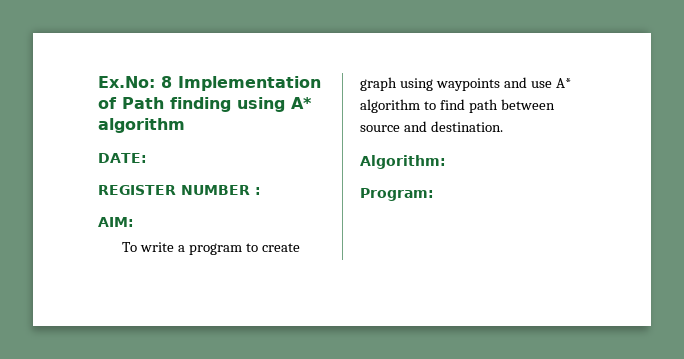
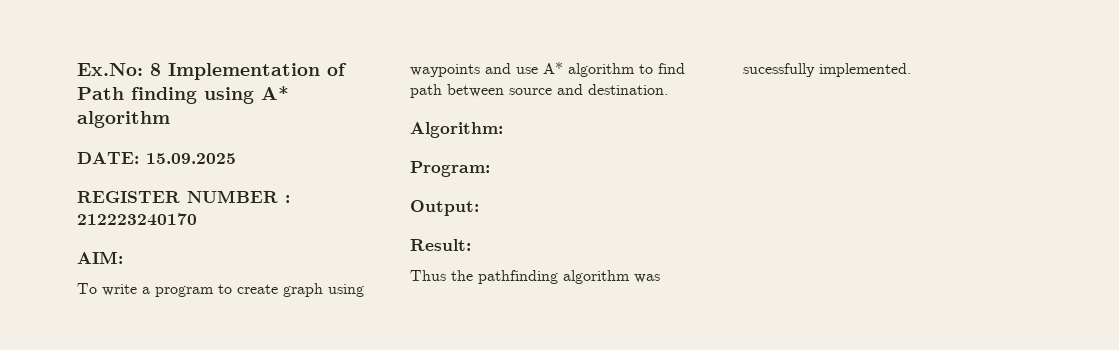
(147, 158) none -> [146,153,236,164] 15.09.2025
(261, 191) none -> [77,213,197,226] 212223240170
(434, 194) none -> [410,200,479,216] [410,239,471,251] [410,270,660,284] [743,63,911,77] // Output: // Result: // Thus the pathfinding algorithm was sucessfully implemented.

